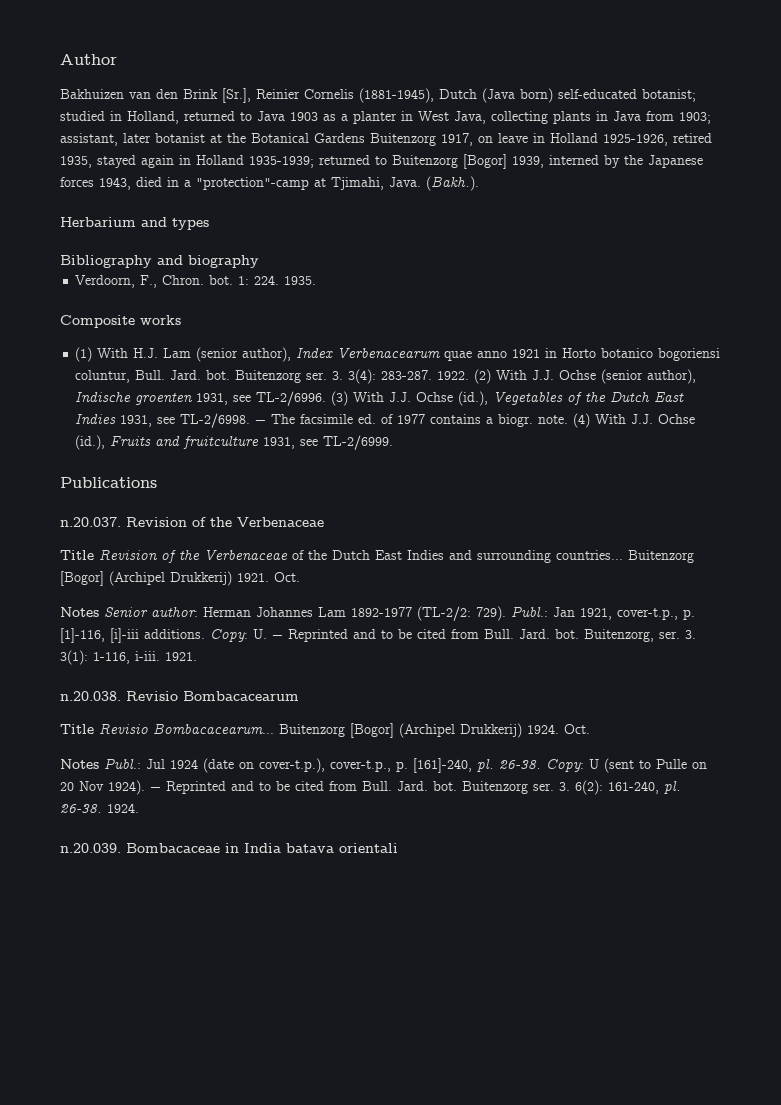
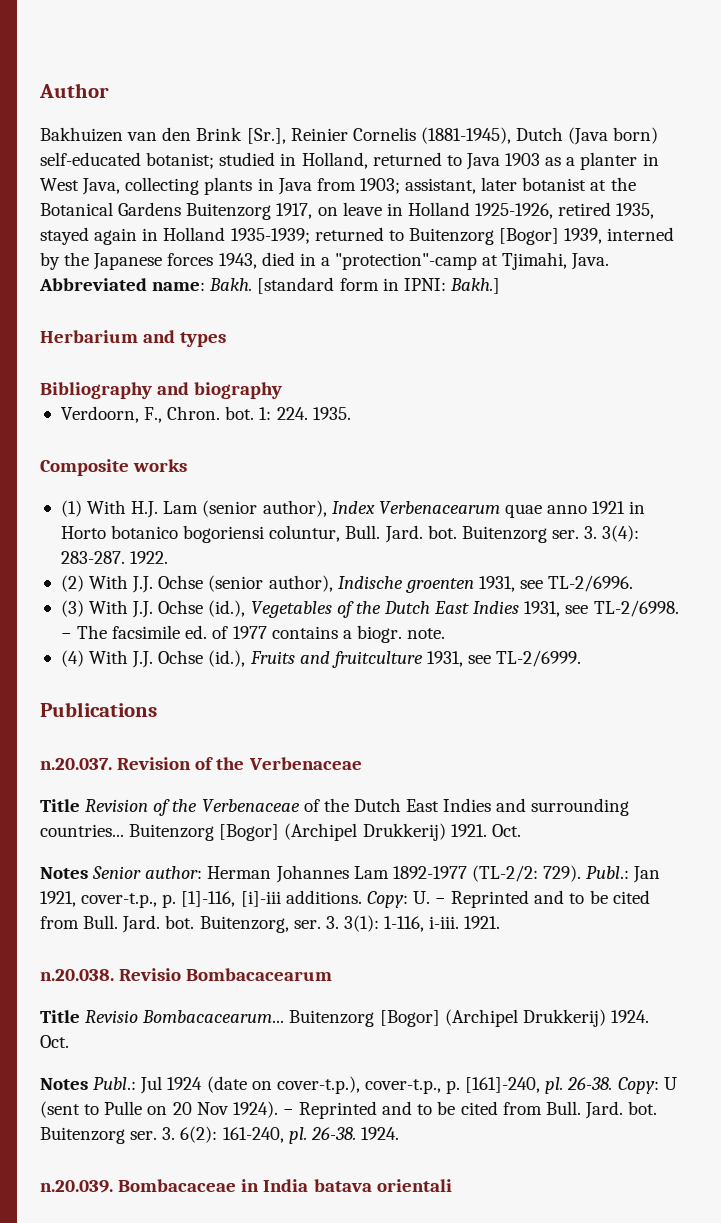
[426,176,479,191] (Bakh.). -> [39,277,500,294] Abbreviated name: Bakh. [standard form in IPNI: Bakh.]
(470, 375) none -> (169, 557) //
(327, 398) none -> (634, 583) //
(569, 419) none -> (446, 633) //

